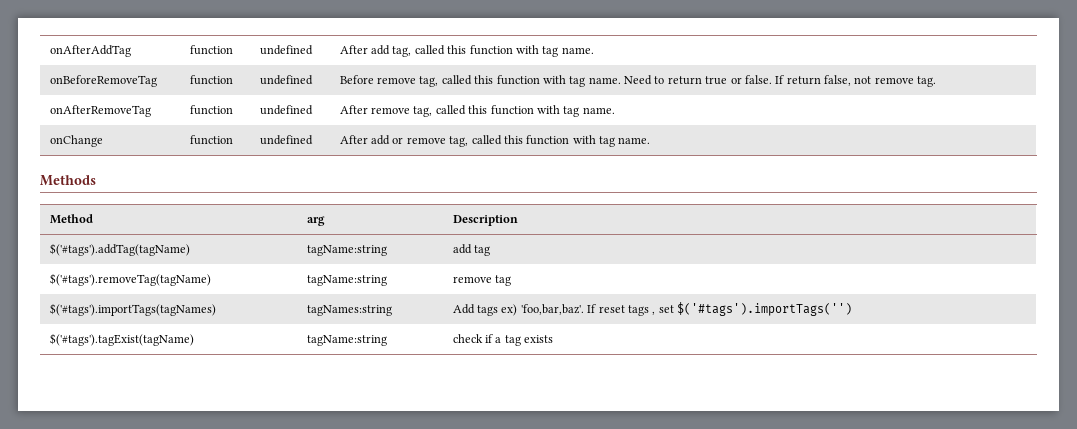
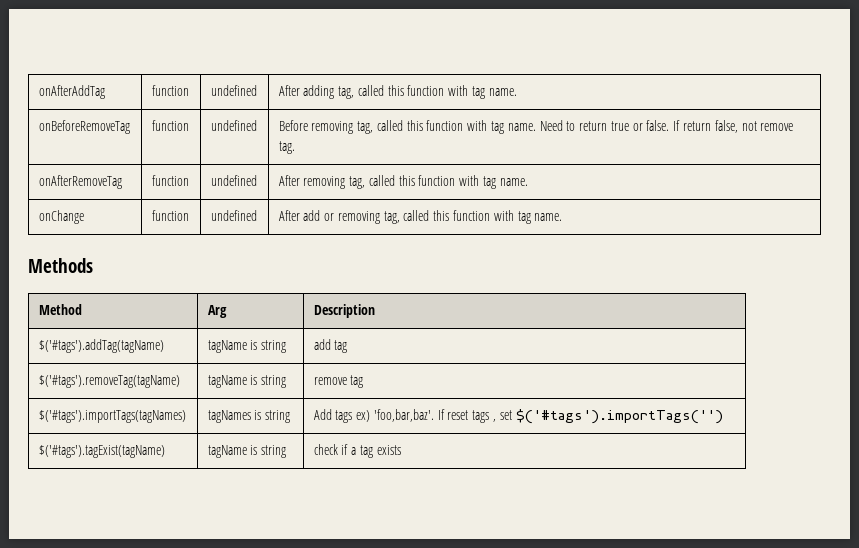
[371,45,391,55] add -> [303,85,335,99] adding
[377,77,417,84] remove -> [311,121,354,134] removing
[371,107,411,114] remove -> [303,176,346,189] removing
[406,137,446,144] remove -> [337,211,380,224] removing
[306,216,325,226] arg -> [207,305,227,318] Arg
[306,245,387,256] tagName:string -> [207,340,287,353] tagName is string
[306,275,387,286] tagName:string -> [207,375,287,388] tagName is string
[306,305,392,316] tagNames:string -> [207,410,291,423] tagNames is string
[306,335,387,346] tagName:string -> [207,445,287,458] tagName is string

